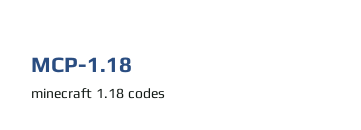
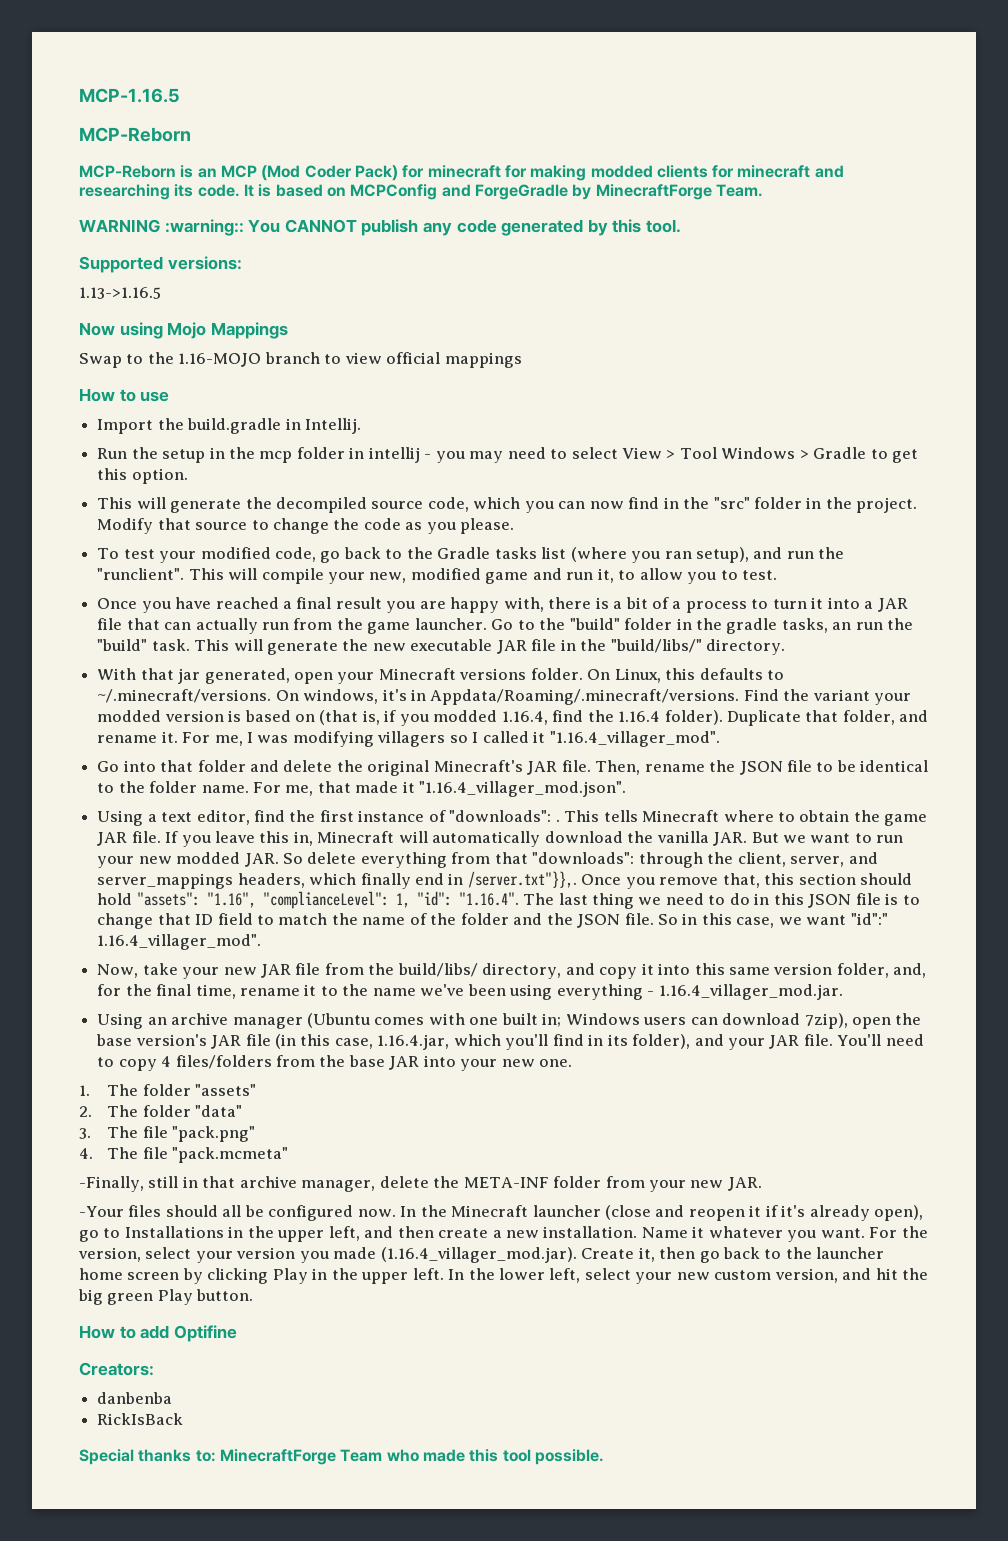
[31,57,132,73] [31,88,165,99] MCP-1.18 // minecraft 1.18 codes -> [79,88,180,103] [79,127,191,142] [79,165,844,181] [79,184,763,200] [79,219,681,236] [79,256,242,273] [79,287,161,299] [79,322,288,339] [79,352,522,368] [79,388,170,402] [97,418,361,434] [97,447,919,463] [97,468,188,484] [97,497,918,513] [97,518,515,534] [97,547,845,563] [97,568,777,584] [97,597,908,613] [97,618,914,634] [97,639,786,655] [97,668,785,684] [97,689,912,705] [97,710,929,726] [97,731,720,747] [97,760,929,776] [97,781,627,797] [97,810,928,826] [97,831,904,847] [97,852,878,868] [97,871,913,889] [97,891,920,909] [97,913,888,929] [97,934,262,950] [97,963,927,979] [97,984,843,1000] [97,1013,922,1029] [96,1034,924,1050] [97,1055,573,1071] [79,1084,257,1096] [79,1105,243,1117] [79,1126,256,1142] [79,1147,289,1163] [79,1176,762,1192] [79,1205,924,1221] [79,1226,928,1242] [78,1247,885,1263] [79,1268,929,1284] [78,1289,254,1305] [79,1325,237,1342] [79,1362,154,1376] [97,1392,173,1404] [97,1413,184,1425] [79,1449,604,1465] MCP-1.16.5 // MCP-Reborn // MCP-Reborn is an MCP (Mod Coder Pack) for minecraft for making modded clients for minecraft and researching its code. It is based on MCPConfig and ForgeGradle by MinecraftForge Team. // WARNING :warning:: You CANNOT publish any code generated by this tool. // Supported versions: // 1.13->1.16.5 // Now using Mojo Mappings // Swap to the 1.16-MOJO branch to view official mappings // How to use // Import the build.gradle in Intellij. // Run the setup in the mcp folder in intellij - you may need to select View > Tool Windows > Gradle to get this option. // This will generate the decompiled source code, which you can now find in the "src" folder in the project. Modify that source to change the code as you please. // To test your modified code, go back to the Gradle tasks list (where you ran setup), and run the "runclient". This will compile your new, modified game and run it, to allow you to test. // Once you have reached a final result you are happy with, there is a bit of a process to turn it into a JAR file that can actually run from the game launcher. Go to the "build" folder in the gradle tasks, an run the "build" task. This will generate the new executable JAR file in the "build/libs/" directory. // With that jar generated, open your Minecraft versions folder. On Linux, this defaults to ~/.minecraft/versions. On windows, it's in Appdata/Roaming/.minecraft/versions. Find the variant your modded version is based on (that is, if you modded 1.16.4, find the 1.16.4 folder). Duplicate that folder, and rename it. For me, I was modifying villagers so I called it "1.16.4_villager_mod". // Go into that folder and delete the original Minecraft's JAR file. Then, rename the JSON file to be identical to the folder name. For me, that made it "1.16.4_villager_mod.json". // Using a text editor, find the first instance of "downloads": . This tells Minecraft where to obtain the game JAR file. If you leave this in, Minecraft will automatically download the vanilla JAR. But we want to run your new modded JAR. So delete everything from that "downloads": through the client, server, and server_mappings headers, which finally end in /server.txt"}},. Once you remove that, this section should hold "assets": "1.16", "complianceLevel": 1, "id": "1.16.4". The last thing we need to do in this JSON file is to change that ID field to match the name of the folder and the JSON file. So in this case, we want "id":" 1.16.4_villager_mod". // Now, take your new JAR file from the build/libs/ directory, and copy it into this same version folder, and, for the final time, rename it to the name we've been using everything - 1.16.4_villager_mod.jar. // Using an archive manager (Ubuntu comes with one built in; Windows users can download 7zip), open the base version's JAR file (in this case, 1.16.4.jar, which you'll find in its folder), and your JAR file. You'll need to copy 4 files/folders from the base JAR into your new one. // 1. The folder "assets" // 2. The folder "data" // 3. The file "pack.png" // 4. The file "pack.mcmeta" // -Finally, still in that archive manager, delete the META-INF folder from your new JAR. // -Your files should all be configured now. In the Minecraft launcher (close and reopen it if it's already open), go to Installations in the upper left, and then create a new installation. Name it whatever you want. For the version, select your version you made (1.16.4_villager_mod.jar). Create it, then go back to the launcher home screen by clicking Play in the upper left. In the lower left, select your new custom version, and hit the big green Play button. // How to add Optifine // Creators: // danbenba // RickIsBack // Special thanks to: MinecraftForge Team who made this tool possible.

